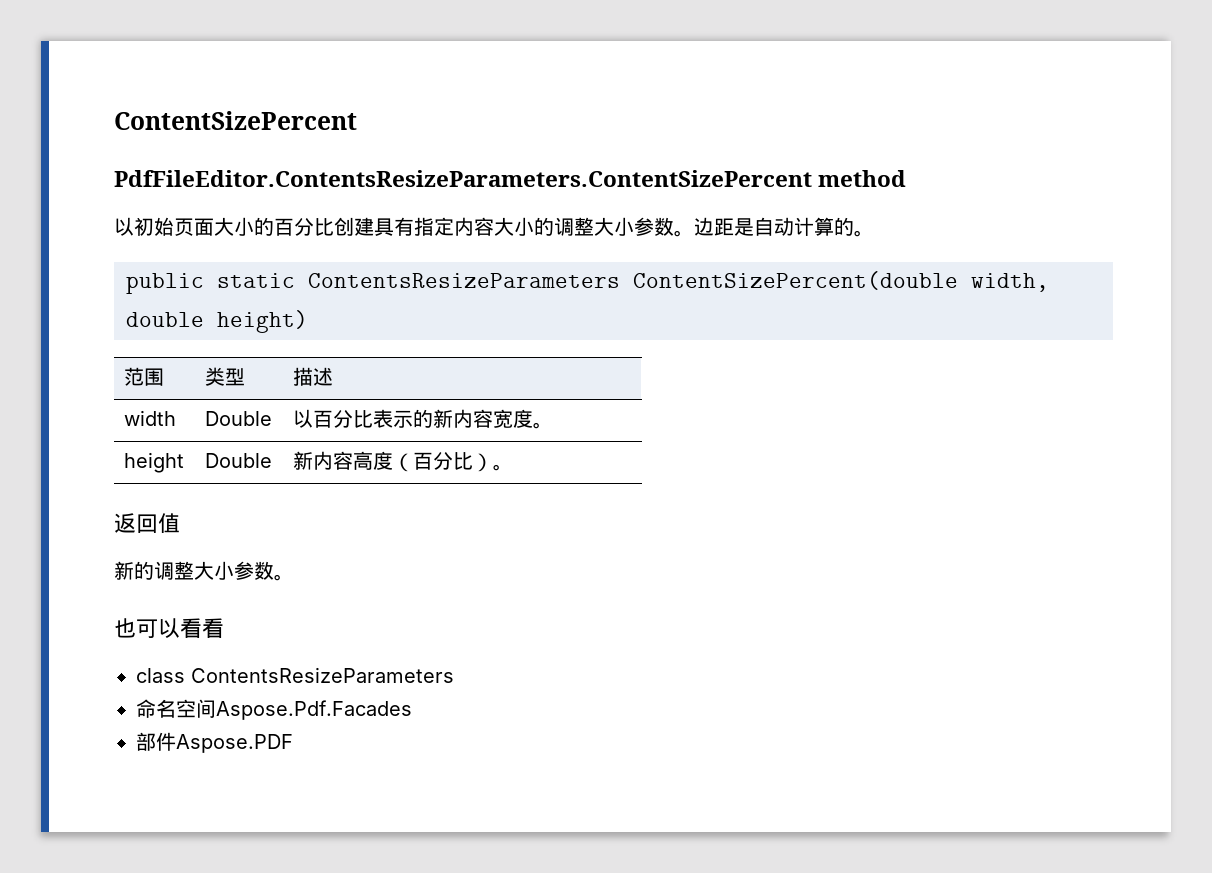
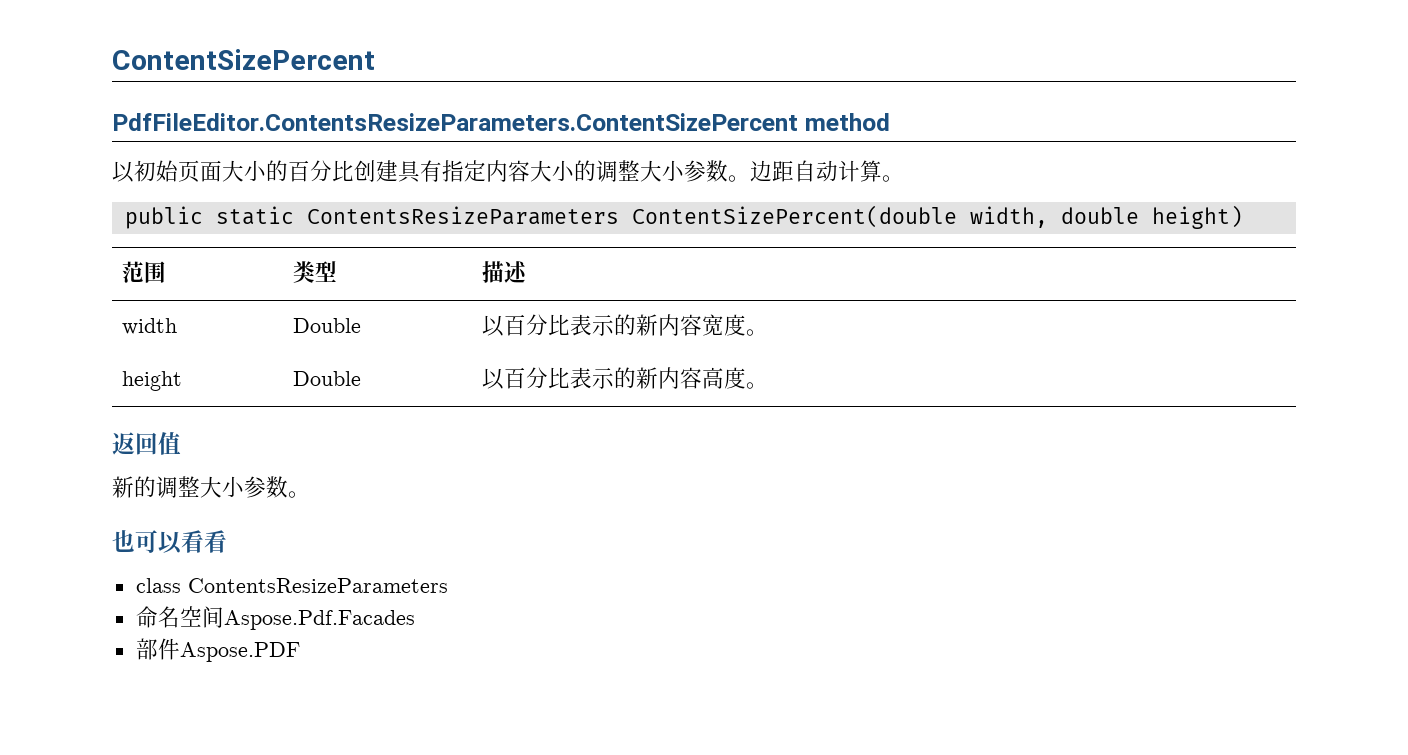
[734,218,754,236] 是 -> (794, 171) none
[834,217,854,236] 的 -> (882, 171) none
[293,451,494,472] 新内容高度（百分比） -> [482,367,747,390] 以百分比表示的新内容高度

